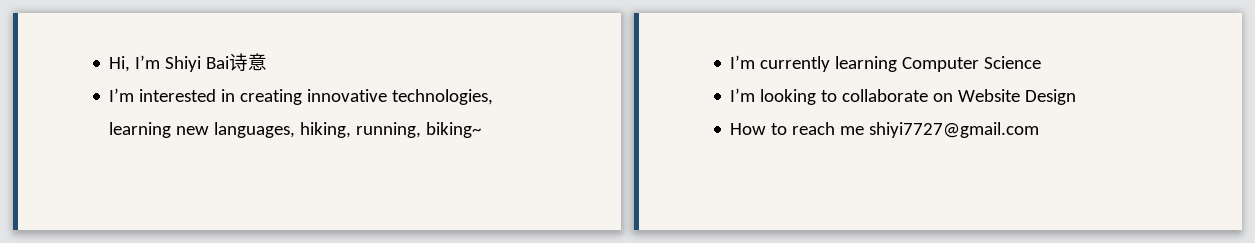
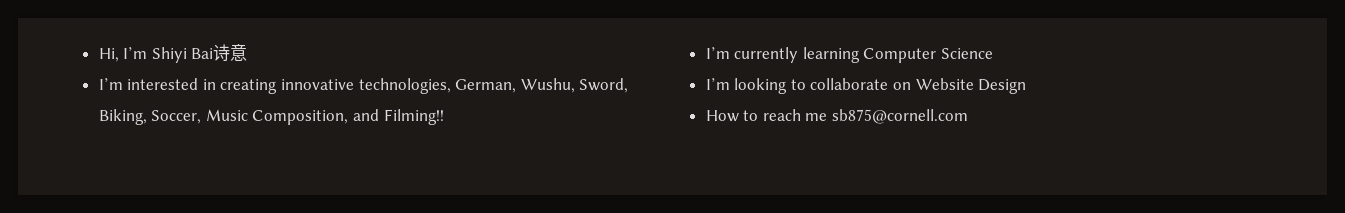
[109,122,482,138] learning new languages, hiking, running, biking~ -> [455,78,629,93] [98,109,444,125] German, Wushu, Sword, Biking, Soccer, Music Composition, and Filming!!
[869,122,1040,138] shiyi7727@gmail.com -> [832,109,969,124] sb875@cornell.com

